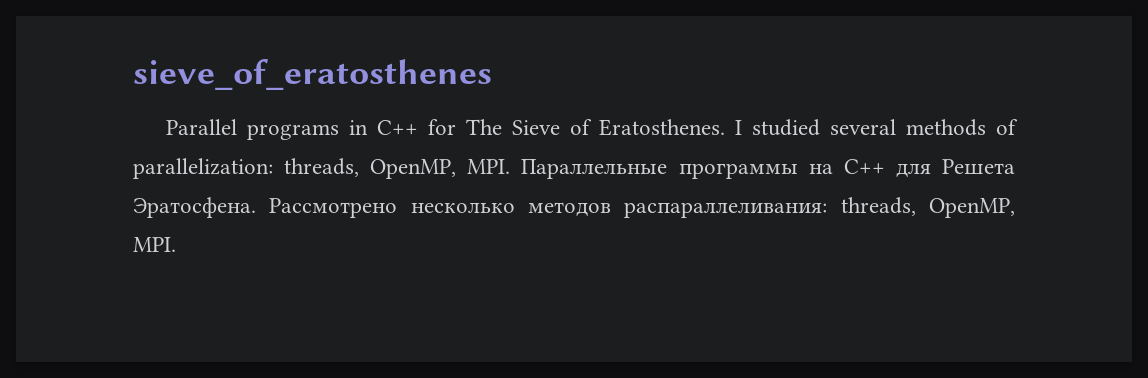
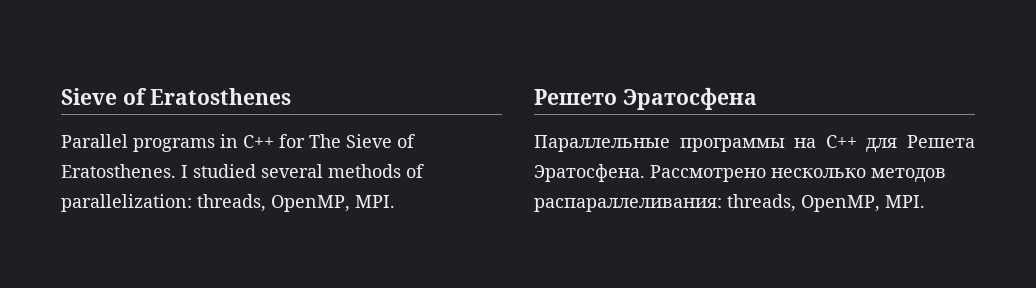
[133,59,492,90] sieve_of_eratosthenes -> [61,88,292,105] Sieve of Eratosthenes
(511, 166) none -> [534,87,757,110] // Решето Эратосфена //

